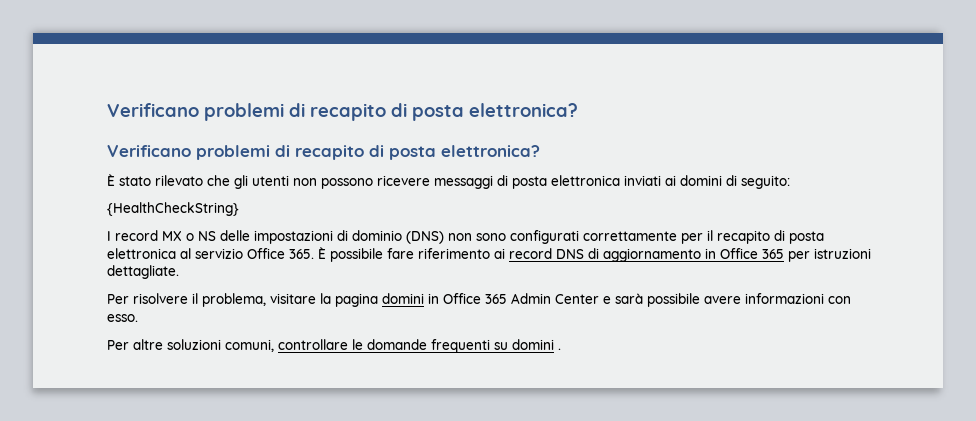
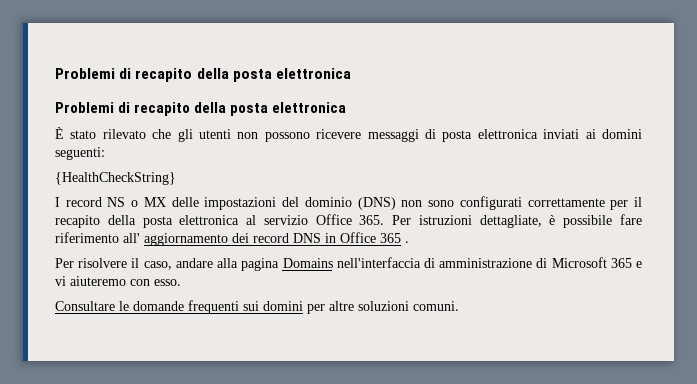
[107,103,578,121] [107,145,540,160] Verificano problemi di recapito di posta elettronica? // Verificano problemi di recapito di posta elettronica? -> [55,68,351,82] [55,102,347,116] Problemi di recapito della posta elettronica // Problemi di recapito della posta elettronica
[726,175,790,189] di seguito: -> [55,147,105,160] seguenti:
[162,231,216,241] MX o NS -> [107,197,166,207] NS o MX
[337,230,348,241] di -> [282,197,300,207] del
[774,230,785,241] di -> [107,215,136,225] della
[318,247,871,262] [107,265,179,279] [107,293,851,307] [107,314,138,322] [107,339,561,353] È possibile fare riferimento ai record DNS di aggiornamento in Office 365 per istruzioni dettagliate. // Per risolvere il problema, visitare la pagina domini in Office 365 Admin Center e sarà possibile avere informazioni con esso. // Per altre soluzioni comuni, controllare le domande frequenti su domini . -> [392,214,642,228] [55,232,409,246] [55,257,642,271] [55,276,181,286] [55,300,459,314] Per istruzioni dettagliate, è possibile fare riferimento all' aggiornamento dei record DNS in Office 365 . // Per risolvere il caso, andare alla pagina Domains nell'interfaccia di amministrazione di Microsoft 365 e vi aiuteremo con esso. // Consultare le domande frequenti sui domini per altre soluzioni comuni.

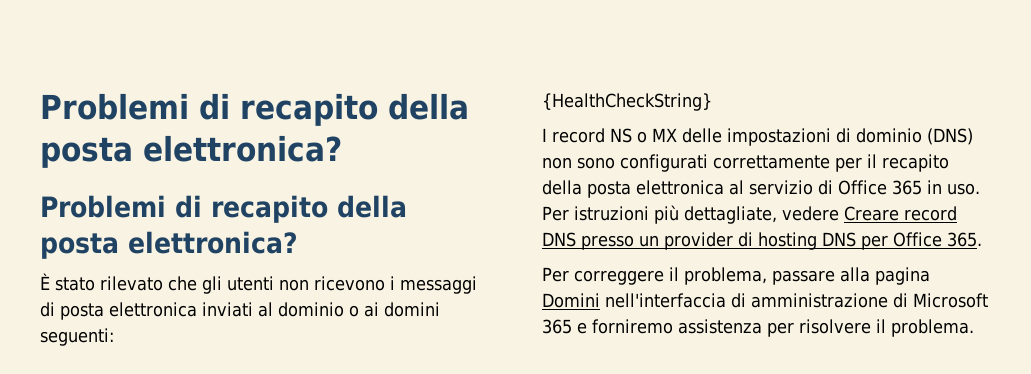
[55,68,351,82] [55,102,347,116] Problemi di recapito della posta elettronica // Problemi di recapito della posta elettronica -> [40,93,469,126] [40,135,342,168] [40,195,407,223] [40,231,298,259] Problemi di recapito della posta elettronica? // Problemi di recapito della posta elettronica?
[264,129,362,142] possono ricevere -> [314,276,395,291] ricevono i
(580, 134) none -> [258,302,359,317] al dominio o
[282,197,300,207] del -> [836,128,851,143] di
[315,214,642,228] [55,232,409,246] [55,258,213,270] Office 365. Per istruzioni dettagliate, è possibile fare riferimento all' aggiornamento dei record DNS in Office 365 . // Per risolvere il caso, andare -> [818,180,980,195] [542,205,957,224] [542,232,982,250] [542,267,835,285] di Office 365 in uso. Per istruzioni più dettagliate, vedere Creare record DNS presso un provider di hosting DNS per Office 365. // Per correggere il problema, passare
[282,258,333,268] Domains -> [542,293,600,308] Domini
[55,276,181,286] [55,300,459,314] vi aiuteremo con esso. // Consultare le domande frequenti sui domini per altre soluzioni comuni. -> [592,319,974,337] forniremo assistenza per risolvere il problema.

